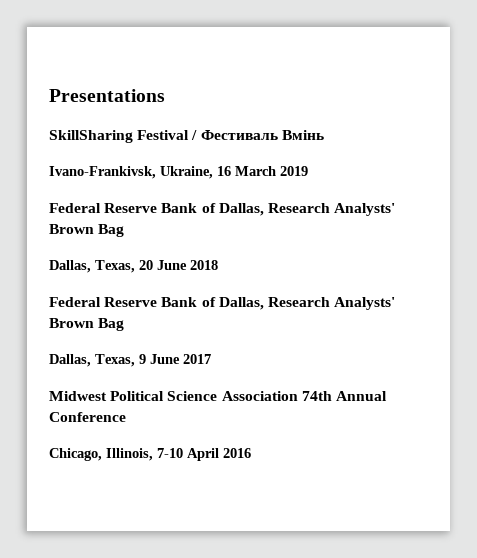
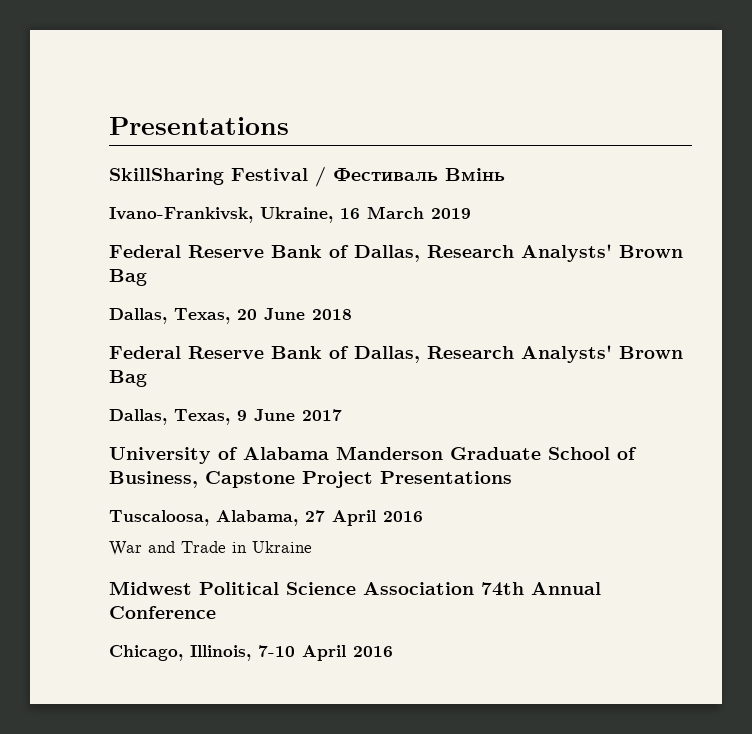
(211, 359) none -> [109,446,637,464] [109,471,512,488] [109,510,423,526] [109,541,312,556] // University of Alabama Manderson Graduate School of Business, Capstone Project Presentations // Tuscaloosa, Alabama, 27 April 2016 // War and Trade in Ukraine

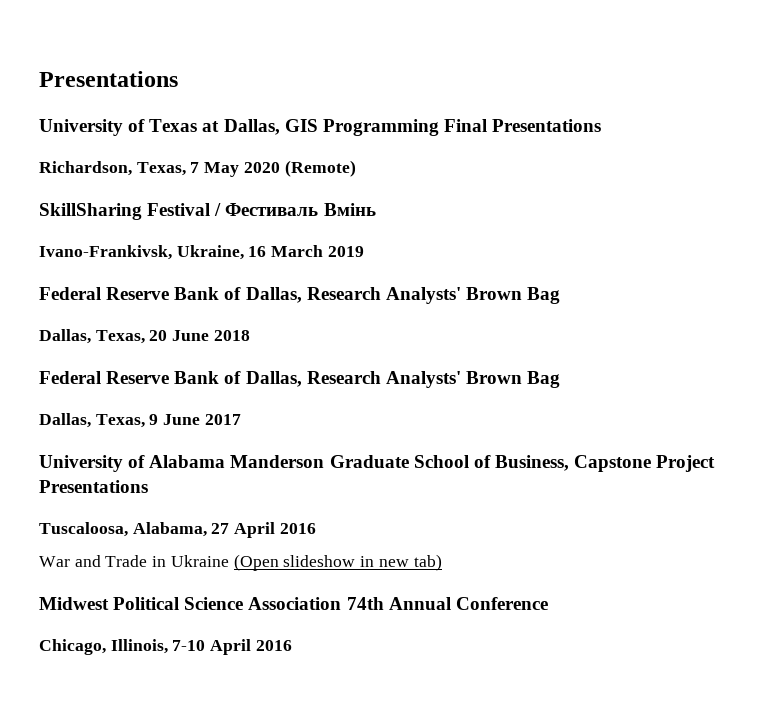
[109,117,289,135] Presentations -> [39,71,178,87] [39,119,602,136] [39,160,356,177] Presentations // University of Texas at Dallas, GIS Programming Final Presentations // Richardson, Texas, 7 May 2020 (Remote)
(312, 547) none -> [233,554,442,571] (Open slideshow in new tab)

